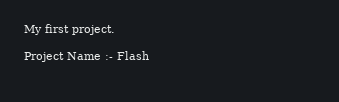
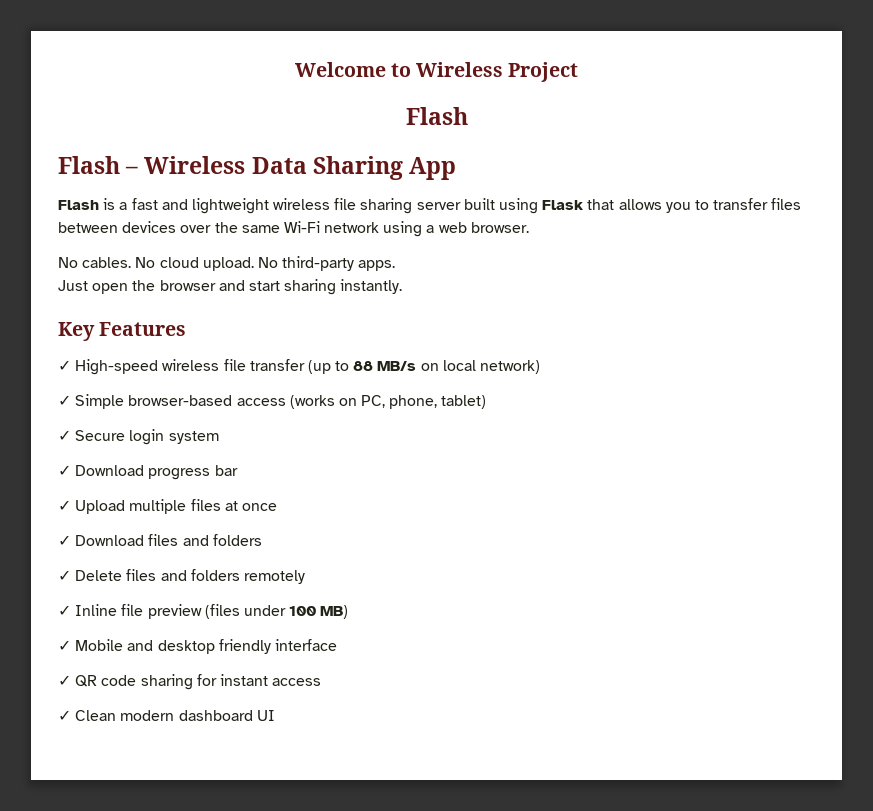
[24,24,115,35] [24,51,149,62] My first project. // Project Name :- Flash -> [294,62,579,82] [405,107,468,125] [58,156,457,180] [58,198,802,214] [58,221,529,237] [58,256,396,271] [58,279,403,295] [58,322,187,341] [58,359,541,375] [58,394,487,409] [58,429,219,445] [58,465,238,480] [58,499,277,514] [58,534,262,546] [58,569,305,584] [58,604,349,619] [58,639,337,654] [58,674,322,690] [58,710,275,721] Welcome to Wireless Project // Flash // Flash – Wireless Data Sharing App // Flash is a fast and lightweight wireless file sharing server built using Flask that allows you to transfer files between devices over the same Wi-Fi network using a web browser. // No cables. No cloud upload. No third-party apps. // Just open the browser and start sharing instantly. // Key Features // ✓ High-speed wireless file transfer (up to 88 MB/s on local network) // ✓ Simple browser-based access (works on PC, phone, tablet) // ✓ Secure login system // ✓ Download progress bar // ✓ Upload multiple files at once // ✓ Download files and folders // ✓ Delete files and folders remotely // ✓ Inline file preview (files under 100 MB) // ✓ Mobile and desktop friendly interface // ✓ QR code sharing for instant access // ✓ Clean modern dashboard UI

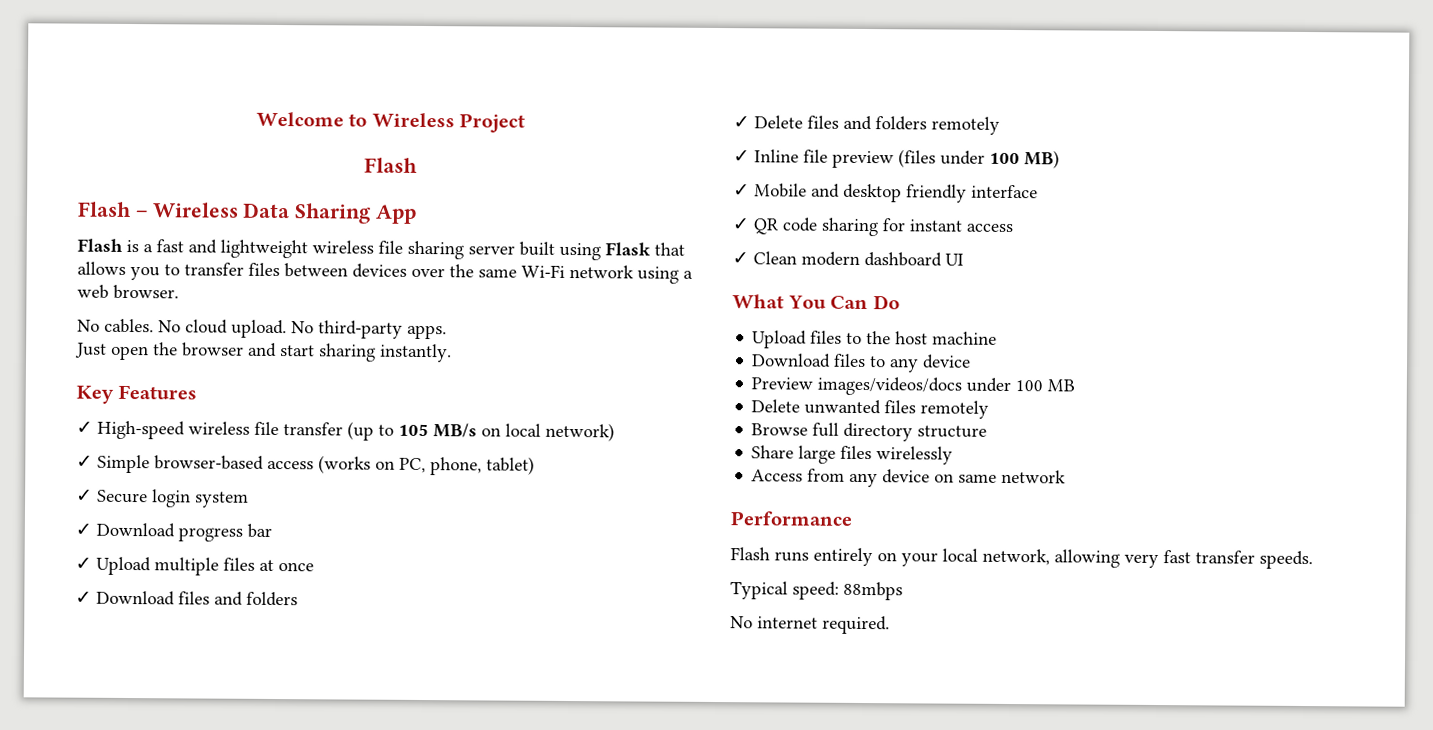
[353,361,374,371] 88 -> [398,423,429,437] 105
(275, 715) none -> [732,294,900,310] [752,330,998,349] [751,353,972,373] [751,376,1076,396] [751,399,990,419] [751,422,988,442] [751,445,954,465] [751,468,1067,488] [730,511,853,526] [730,547,1313,570] [730,581,903,601] [730,615,890,635] // What You Can Do // Upload files to the host machine // Download files to any device // Preview images/videos/docs under 100 MB // Delete unwanted files remotely // Browse full directory structure // Share large files wirelessly // Access from any device on same network // Performance // Flash runs entirely on your local network, allowing very fast transfer speeds. // Typical speed: 88mbps // No internet required.

